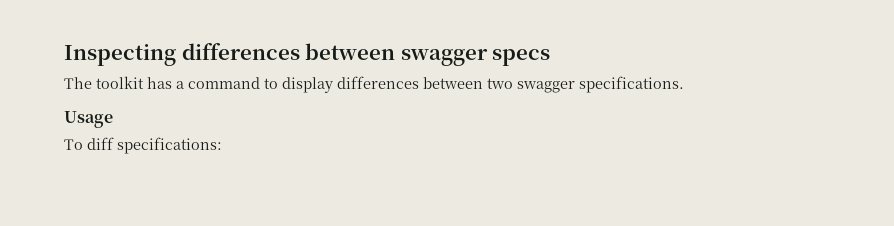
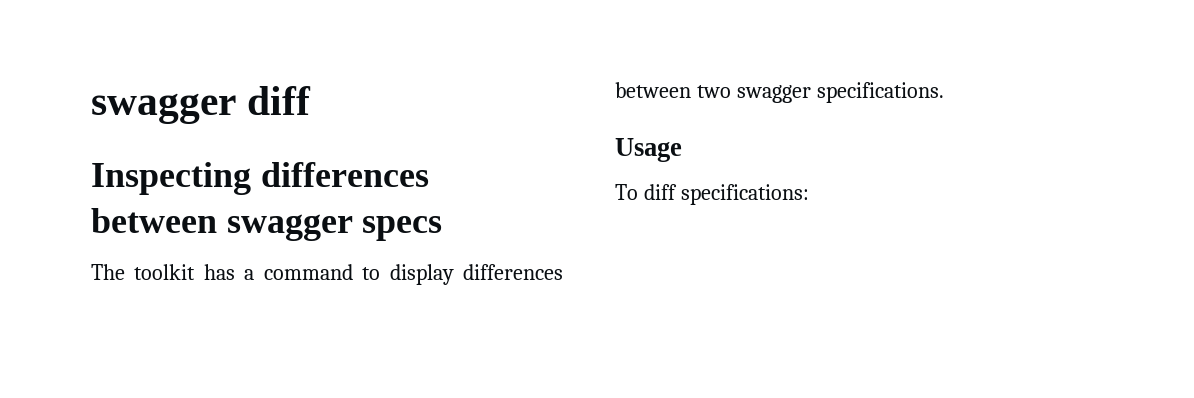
(64, 55) none -> [91,86,312,124] swagger diff //

